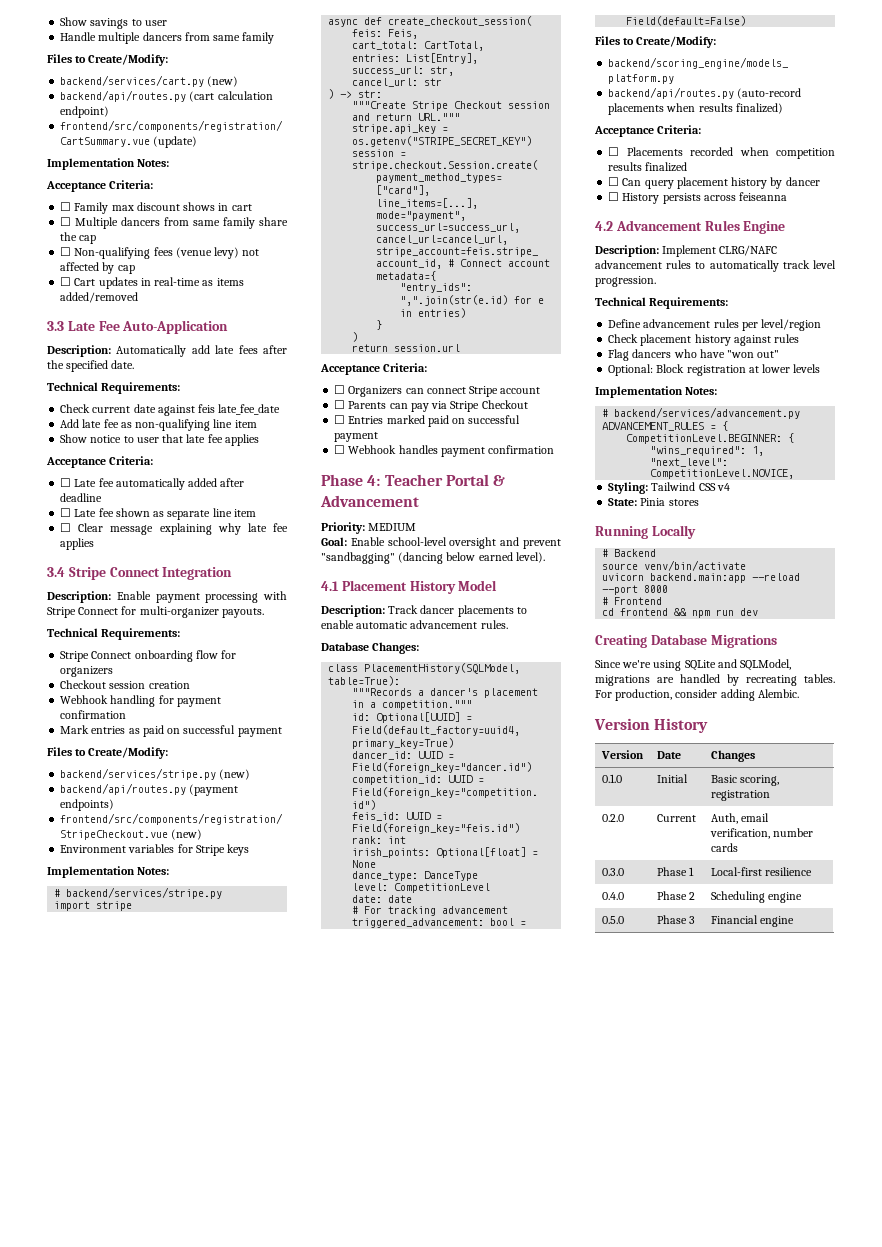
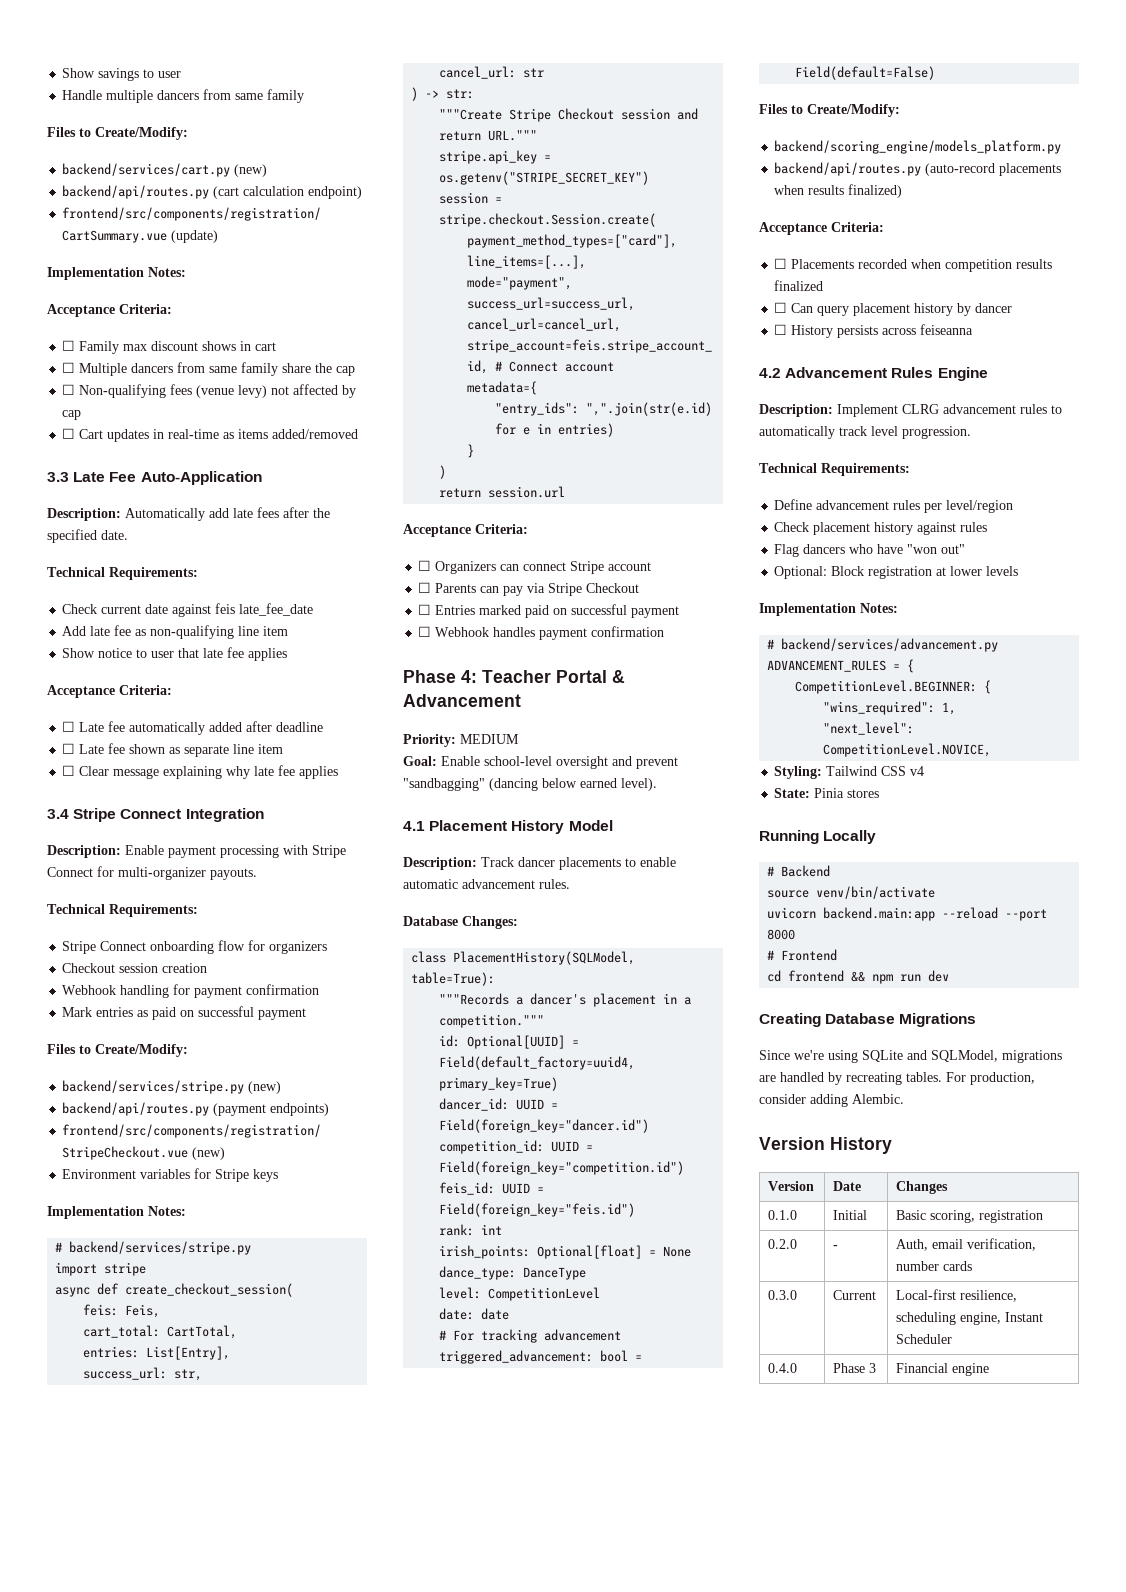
[719,245,778,256] CLRG/NAFC -> [902,404,939,414] CLRG
[656,814,696,822] Current -> [833,1245,839,1249] -
[656,867,695,876] Phase 1 -> [833,1290,877,1300] Current
[765,867,813,876] [601,892,624,900] [656,891,696,900] [710,891,803,903] [601,916,624,924] resilience // 0.4.0 | Phase 2 | Scheduling engine // 0.5.0 -> [960,1290,1018,1302] [896,1312,1044,1325] [896,1334,953,1344] [768,1363,798,1373] resilience, scheduling engine, Instant Scheduler // 0.4.0

